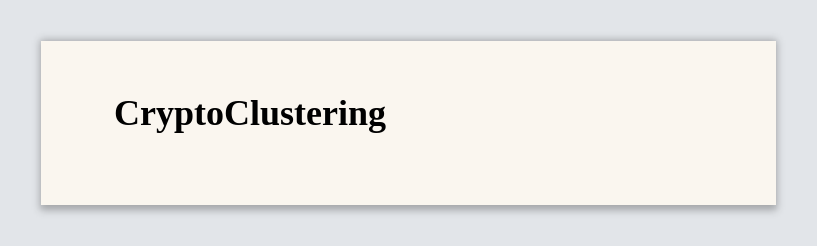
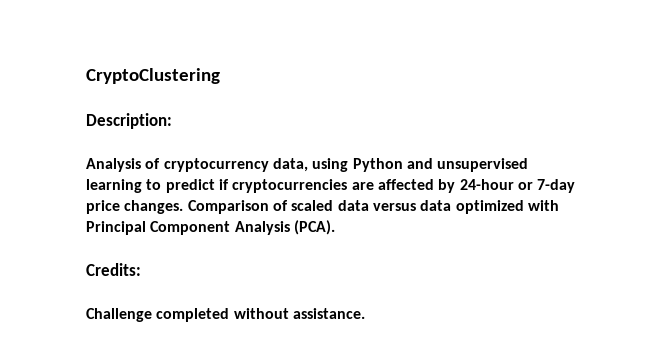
(386, 116) none -> [86,113,172,129] [86,158,529,172] [86,179,576,193] [86,200,559,214] [86,220,335,235] [86,263,141,276] [86,308,365,322] // Description: // Analysis of cryptocurrency data, using Python and unsupervised learning to predict if cryptocurrencies are affected by 24-hour or 7-day price changes. Comparison of scaled data versus data optimized with Principal Component Analysis (PCA). // Credits: // Challenge completed without assistance.

